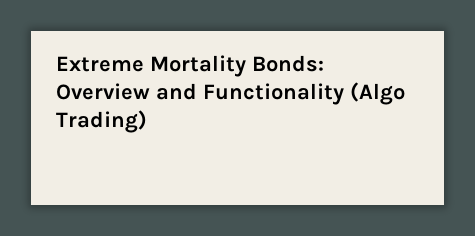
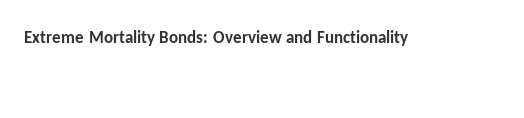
[350,82,405,105] [56,110,147,133] (Algo Trading) -> (408, 38) none

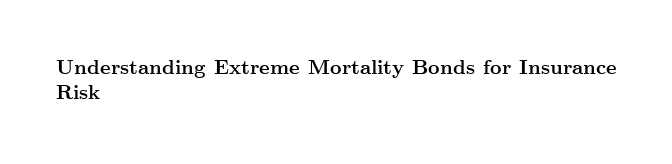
(24, 37) none -> [56,60,206,78] Understanding
[159,30,408,46] Bonds: Overview and Functionality -> [412,60,617,74] [56,85,100,99] Bonds for Insurance Risk

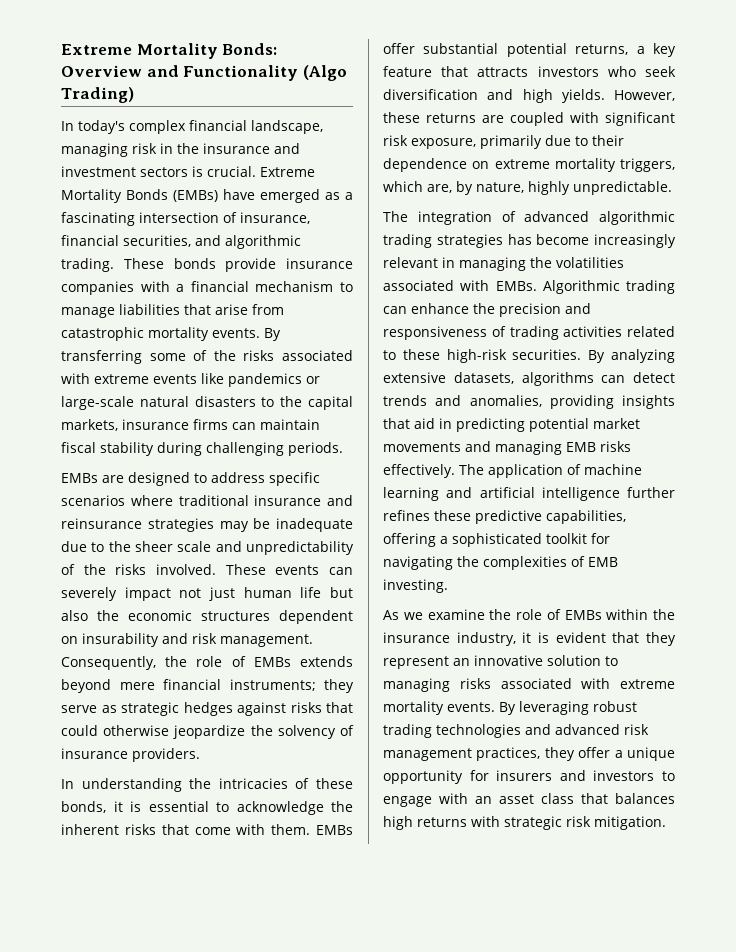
[56,59,617,78] [56,85,100,99] Understanding Extreme Mortality Bonds for Insurance Risk -> [61,43,278,59] [61,65,347,81] [61,87,134,103] [61,120,323,134] [61,143,300,157] [61,166,315,177] [61,189,353,203] [61,212,310,226] [61,235,301,249] [61,258,353,272] [61,281,353,295] [61,304,284,318] [61,327,281,341] [61,350,353,364] [61,373,320,387] [61,396,353,410] [61,419,320,431] [61,442,343,456] [61,472,320,486] [61,495,353,506] [61,518,353,532] [61,541,354,555] [61,564,353,575] [61,587,353,601] [61,610,353,624] [61,633,313,647] [61,656,353,670] [61,679,354,693] [61,702,353,716] [61,725,354,739] [61,748,200,762] [61,778,353,792] [61,801,353,815] [61,824,353,835] [383,43,676,57] [383,66,676,77] [383,89,675,103] [383,112,675,126] [383,135,624,149] [383,158,675,172] [383,181,672,195] [383,211,675,225] [383,234,676,248] [383,257,624,271] [383,280,675,294] [383,303,591,317] [383,326,675,340] [383,349,675,363] [383,372,675,386] [383,395,675,409] [383,418,640,432] [383,441,631,455] [383,464,642,478] [383,487,675,501] [383,510,626,524] [383,533,610,547] [383,556,618,570] [383,579,448,593] [383,609,675,620] [383,632,676,646] [383,655,618,669] [383,678,675,692] [383,701,637,715] [383,724,649,738] [383,747,675,761] [383,770,675,784] [383,793,675,807] [383,816,666,830] Extreme Mortality Bonds: Overview and Functionality (Algo Trading) // In today's complex financial landscape, managing risk in the insurance and investment sectors is crucial. Extreme Mortality Bonds (EMBs) have emerged as a fascinating intersection of insurance, financial securities, and algorithmic trading. These bonds provide insurance companies with a financial mechanism to manage liabilities that arise from catastrophic mortality events. By transferring some of the risks associated with extreme events like pandemics or large-scale natural disasters to the capital markets, insurance firms can maintain fiscal stability during challenging periods. // EMBs are designed to address specific scenarios where traditional insurance and reinsurance strategies may be inadequate due to the sheer scale and unpredictability of the risks involved. These events can severely impact not just human life but also the economic structures dependent on insurability and risk management. Consequently, the role of EMBs extends beyond mere financial instruments; they serve as strategic hedges against risks that could otherwise jeopardize the solvency of insurance providers. // In understanding the intricacies of these bonds, it is essential to acknowledge the inherent risks that come with them. EMBs offer substantial potential returns, a key feature that attracts investors who seek diversification and high yields. However, these returns are coupled with significant risk exposure, primarily due to their dependence on extreme mortality triggers, which are, by nature, highly unpredictable. // The integration of advanced algorithmic trading strategies has become increasingly relevant in managing the volatilities associated with EMBs. Algorithmic trading can enhance the precision and responsiveness of trading activities related to these high-risk securities. By analyzing extensive datasets, algorithms can detect trends and anomalies, providing insights that aid in predicting potential market movements and managing EMB risks effectively. The application of machine learning and artificial intelligence further refines these predictive capabilities, offering a sophisticated toolkit for navigating the complexities of EMB investing. // As we examine the role of EMBs within the insurance industry, it is evident that they represent an innovative solution to managing risks associated with extreme mortality events. By leveraging robust trading technologies and advanced risk management practices, they offer a unique opportunity for insurers and investors to engage with an asset class that balances high returns with strategic risk mitigation.

